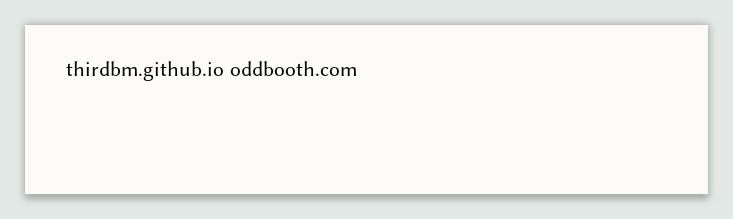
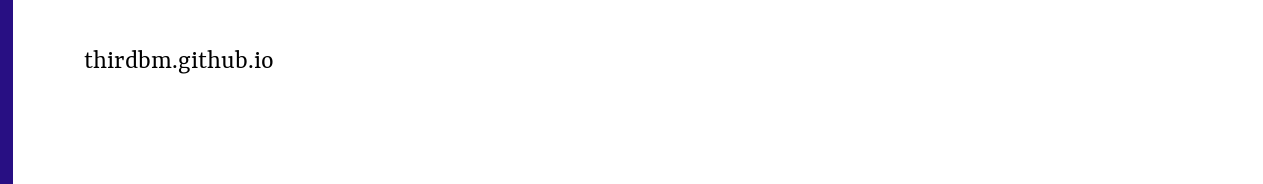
[229,61,357,76] oddbooth.com -> (274, 62) none

